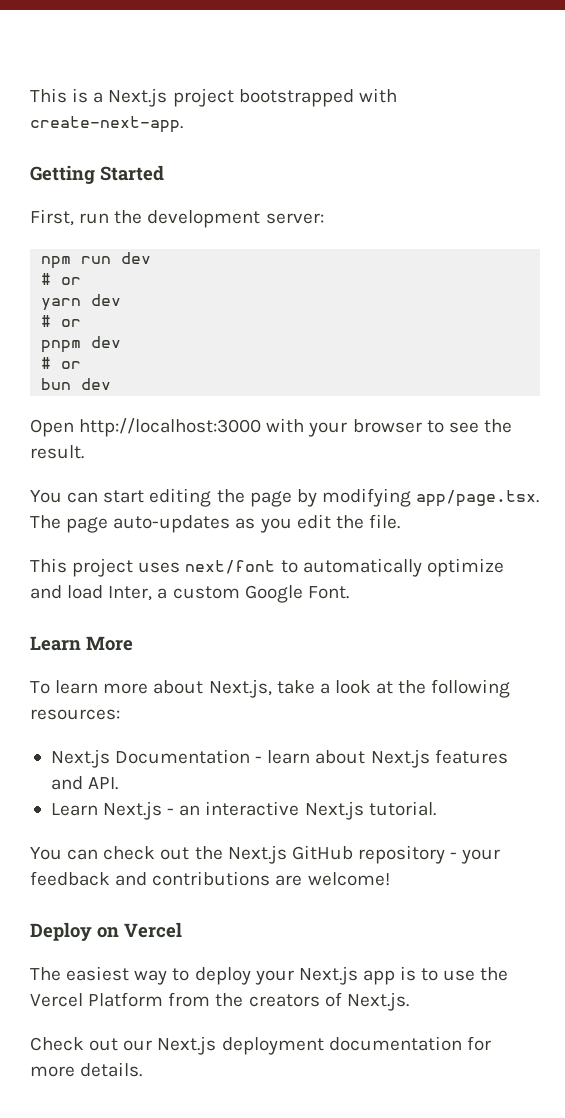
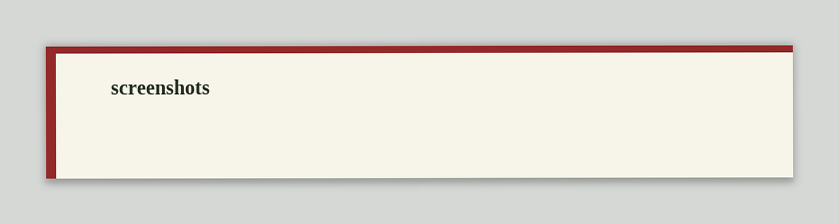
[30,88,397,107] [30,116,183,133] [30,165,164,184] [30,209,324,228] [41,252,152,269] [41,273,82,285] [41,294,122,311] [41,315,82,327] [41,336,122,353] [41,357,82,369] [41,378,112,390] [30,418,512,437] [30,445,84,459] [30,488,540,507] [30,514,400,533] [30,558,504,577] [30,585,349,603] [30,636,133,651] [30,679,511,698] [30,709,120,720] [50,749,508,768] [50,776,119,790] [50,801,436,820] [30,845,501,864] [30,871,390,886] [30,922,182,941] [30,966,509,985] [30,992,409,1011] [30,1036,491,1055] [30,1062,143,1077] This is a Next.js project bootstrapped with create-next-app. // Getting Started // First, run the development server: // npm run dev // # or // yarn dev // # or // pnpm dev // # or // bun dev // Open http://localhost:3000 with your browser to see the result. // You can start editing the page by modifying app/page.tsx. The page auto-updates as you edit the file. // This project uses next/font to automatically optimize and load Inter, a custom Google Font. // Learn More // To learn more about Next.js, take a look at the following resources: // Next.js Documentation - learn about Next.js features and API. // Learn Next.js - an interactive Next.js tutorial. // You can check out the Next.js GitHub repository - your feedback and contributions are welcome! // Deploy on Vercel // The easiest way to deploy your Next.js app is to use the Vercel Platform from the creators of Next.js. // Check out our Next.js deployment documentation for more details. -> [110,79,210,95] screenshots

